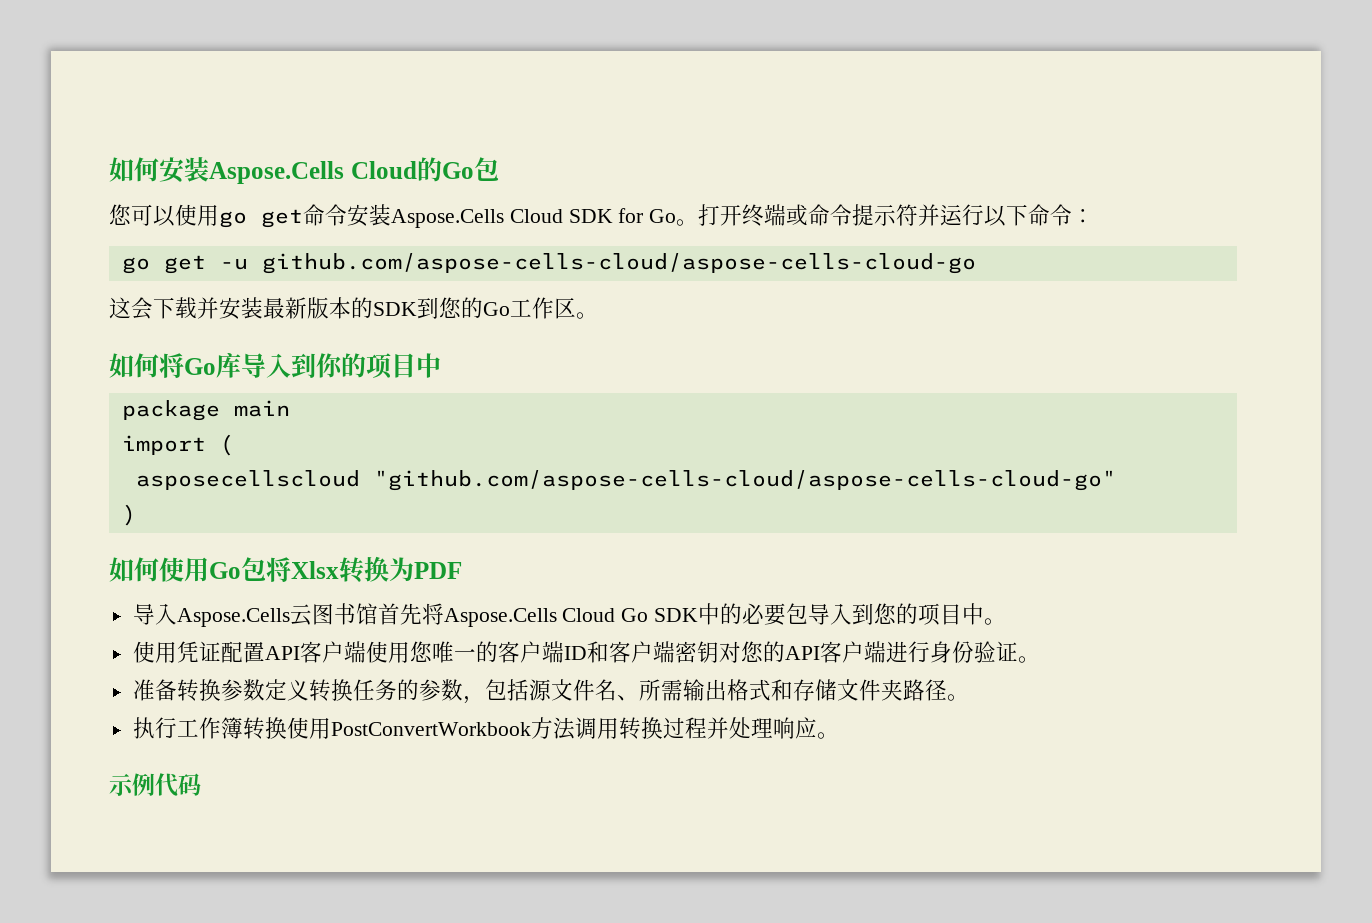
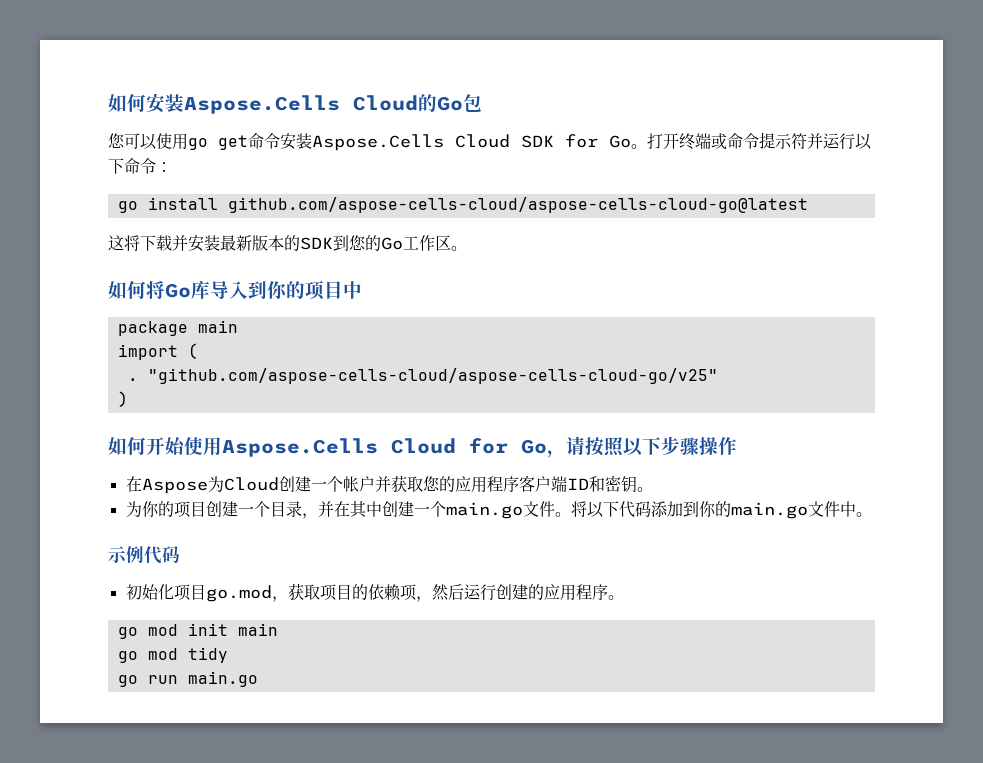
[163,253,976,274] get -u github.com/aspose-cells-cloud/aspose-cells-cloud-go -> [147,197,808,213] install github.com/aspose-cells-cloud/aspose-cells-cloud-go@latest
[131,297,153,320] 会 -> [124,235,140,251] 将
[135,470,1116,491] asposecellscloud "github.com/aspose-cells-cloud/aspose-cells-cloud-go" -> [127,368,718,384] . "github.com/aspose-cells-cloud/aspose-cells-cloud-go/v25"
[159,556,462,583] [132,603,1007,627] [132,641,1040,663] [132,679,969,704] [132,717,839,740] [109,773,201,797] 使用Go包将Xlsx转换为PDF // 导入Aspose.Cells云图书馆首先将Aspose.Cells Cloud Go SDK中的必要包导入到您的项目中。 // 使用凭证配置API客户端使用您唯一的客户端ID和客户端密钥对您的API客户端进行身份验证。 // 准备转换参数定义转换任务的参数，包括源文件名、所需输出格式和存储文件夹路径。 // 执行工作簿转换使用PostConvertWorkbook方法调用转换过程并处理响应。 // 示例代码 -> [146,436,737,458] [125,475,653,494] [125,501,872,519] [108,546,180,564] [125,583,624,602] [117,623,278,639] [117,647,228,663] [117,671,258,687] 开始使用Aspose.Cells Cloud for Go，请按照以下步骤操作 // 在Aspose为Cloud创建一个帐户并获取您的应用程序客户端ID和密钥。 // 为你的项目创建一个目录，并在其中创建一个main.go文件。将以下代码添加到你的main.go文件中。 // 示例代码 // 初始化项目go.mod，获取项目的依赖项，然后运行创建的应用程序。 // go mod init main // go mod tidy // go run main.go

